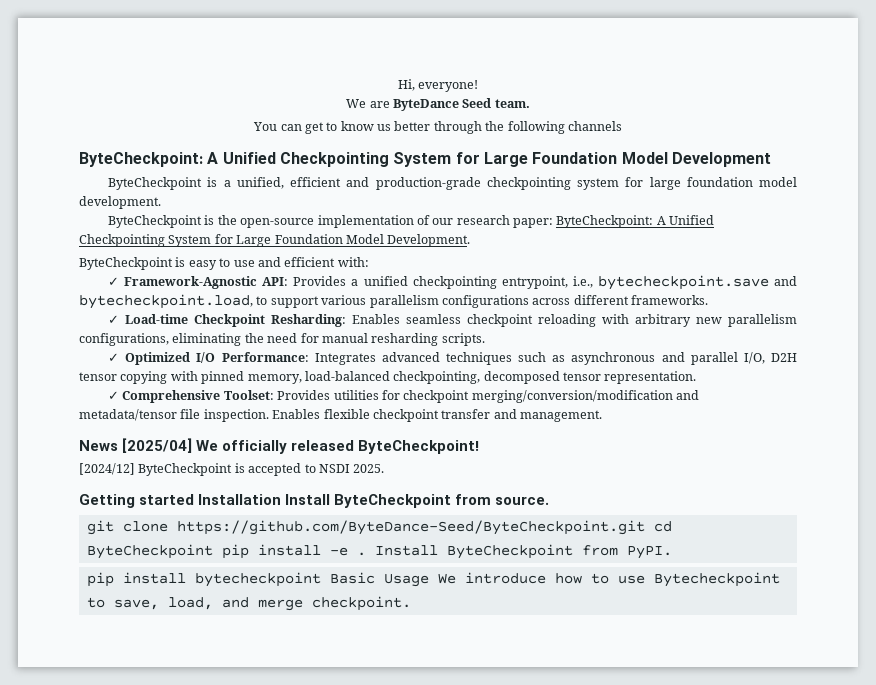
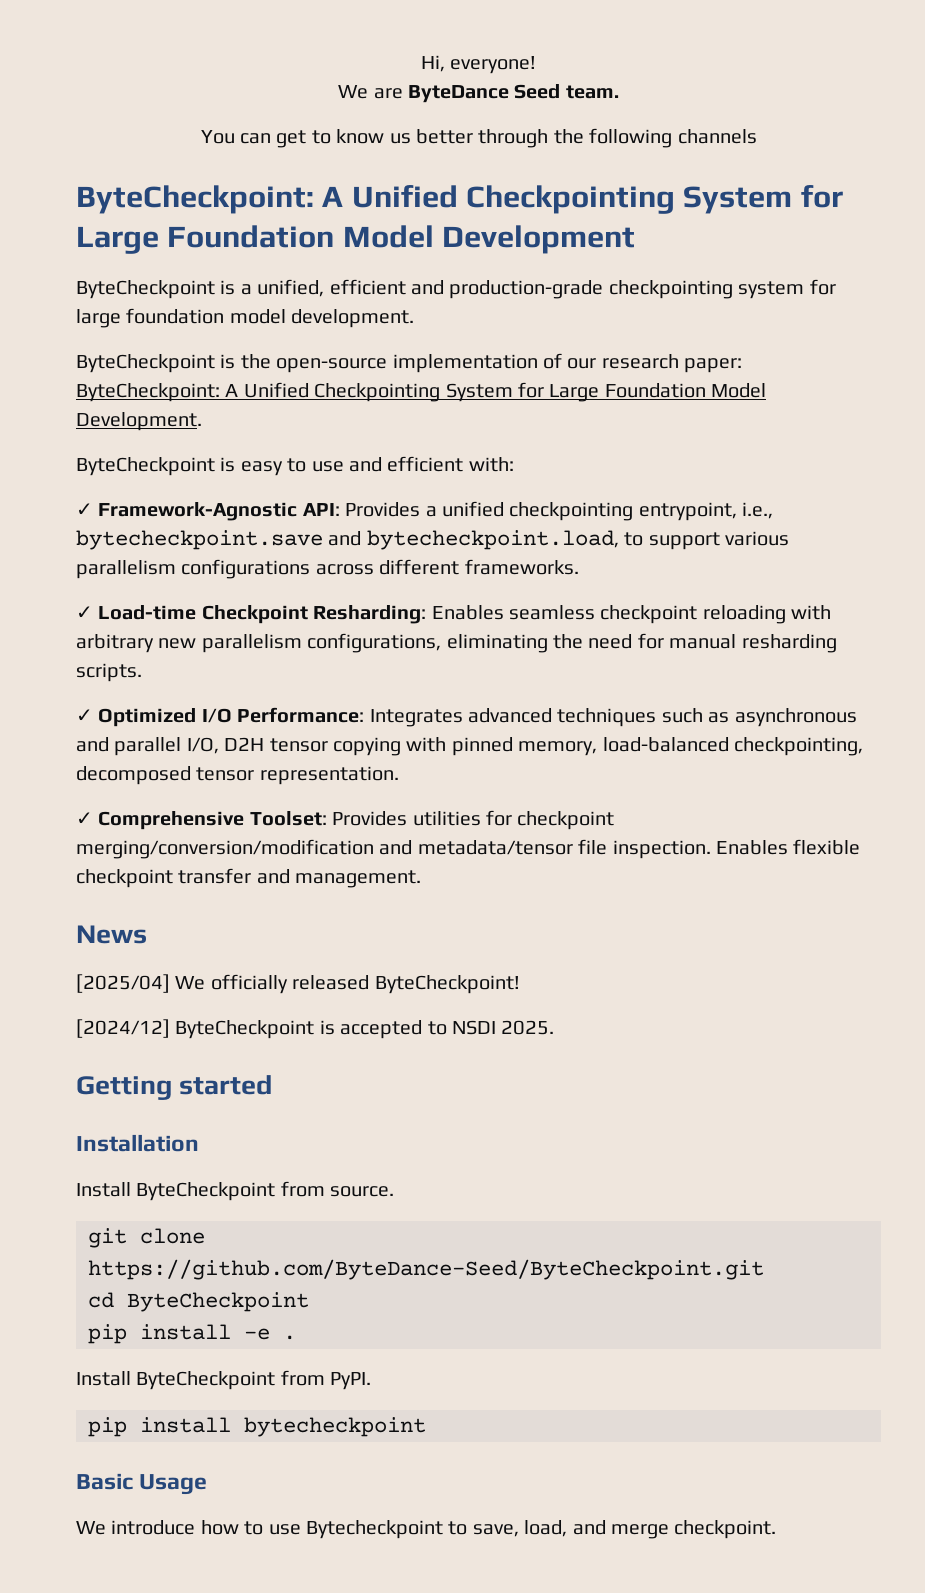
(118, 445) none -> (147, 934) //
(195, 499) none -> (273, 1085) //
(282, 499) none -> (199, 1143) //
(645, 527) none -> (764, 1269) //
(213, 551) none -> (309, 1302) //
(366, 554) none -> (296, 1337) //
(321, 579) none -> (426, 1427) //
(429, 580) none -> (208, 1484) //

